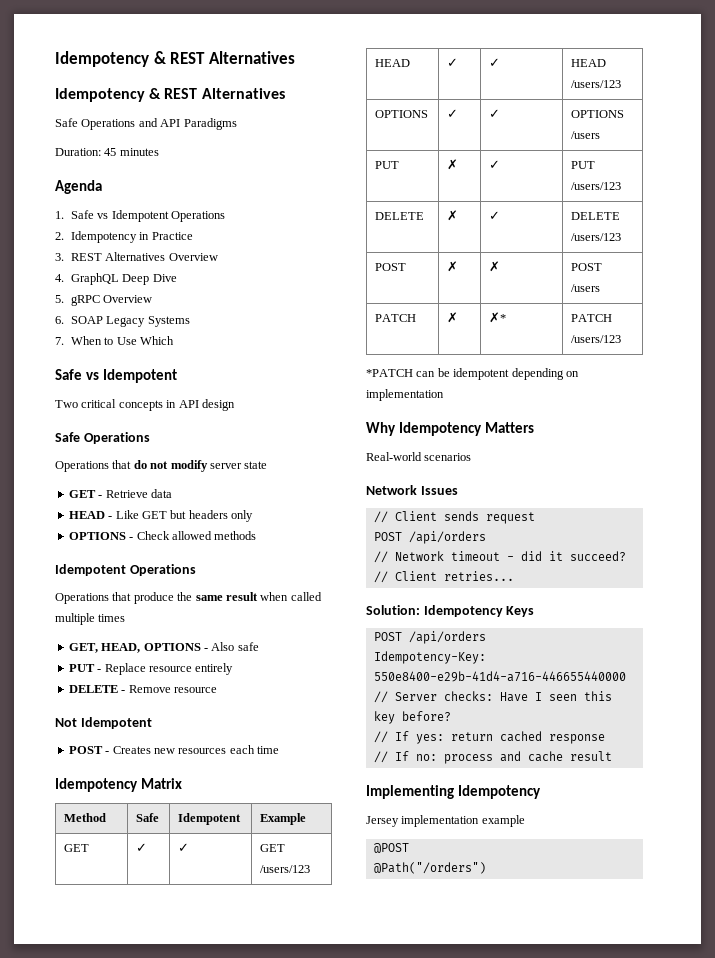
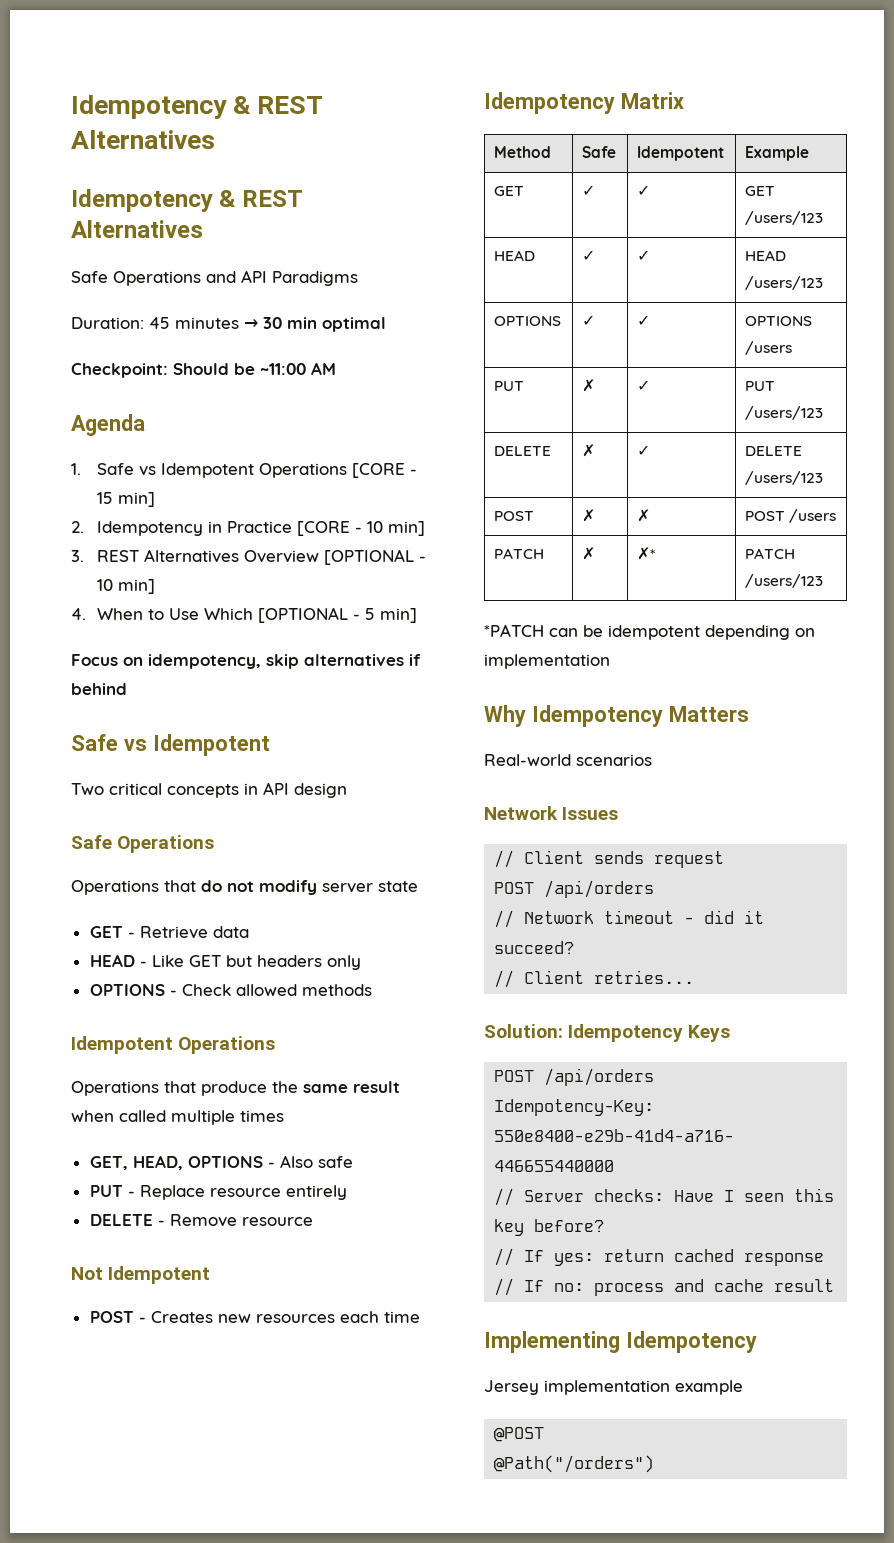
(159, 152) none -> [244,317,386,332] [71,362,336,378] → 30 min optimal // Checkpoint: Should be ~11:00 AM
(226, 216) none -> [352,463,418,478] [97,492,156,507] [CORE - 15 min]
(193, 236) none -> [297,521,426,536] [CORE - 10 min]
[55,273,177,285] [55,295,153,306] [55,316,190,327] [55,336,175,345] // 4. GraphQL Deep Dive // 5. gRPC Overview // 6. SOAP Legacy Systems // 7. When to Use Which -> [324,549,427,565] [97,579,156,594] [71,607,418,623] [71,654,421,669] [71,683,127,695] [OPTIONAL - 10 min] // 4. When to Use Which [OPTIONAL - 5 min] // Focus on idempotency, skip alternatives if behind

